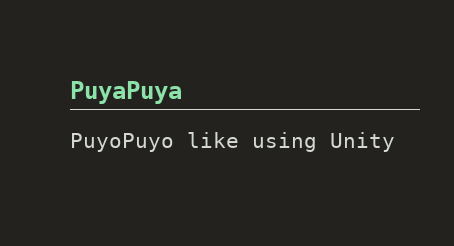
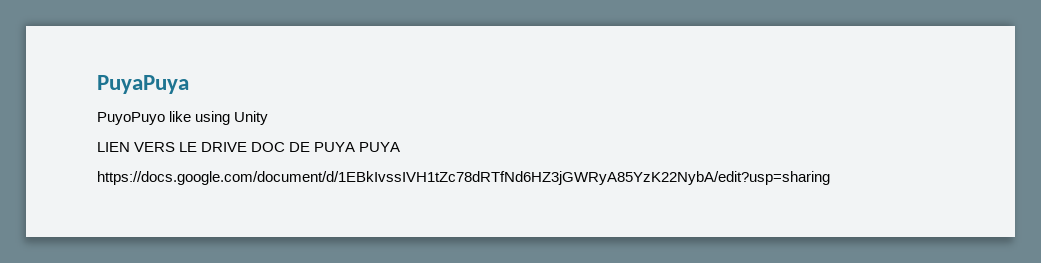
(395, 142) none -> [97,142,401,152] [97,171,830,185] // LIEN VERS LE DRIVE DOC DE PUYA PUYA // https://docs.google.com/document/d/1EBkIvssIVH1tZc78dRTfNd6HZ3jGWRyA85YzK22NybA/edit?usp=sharing

